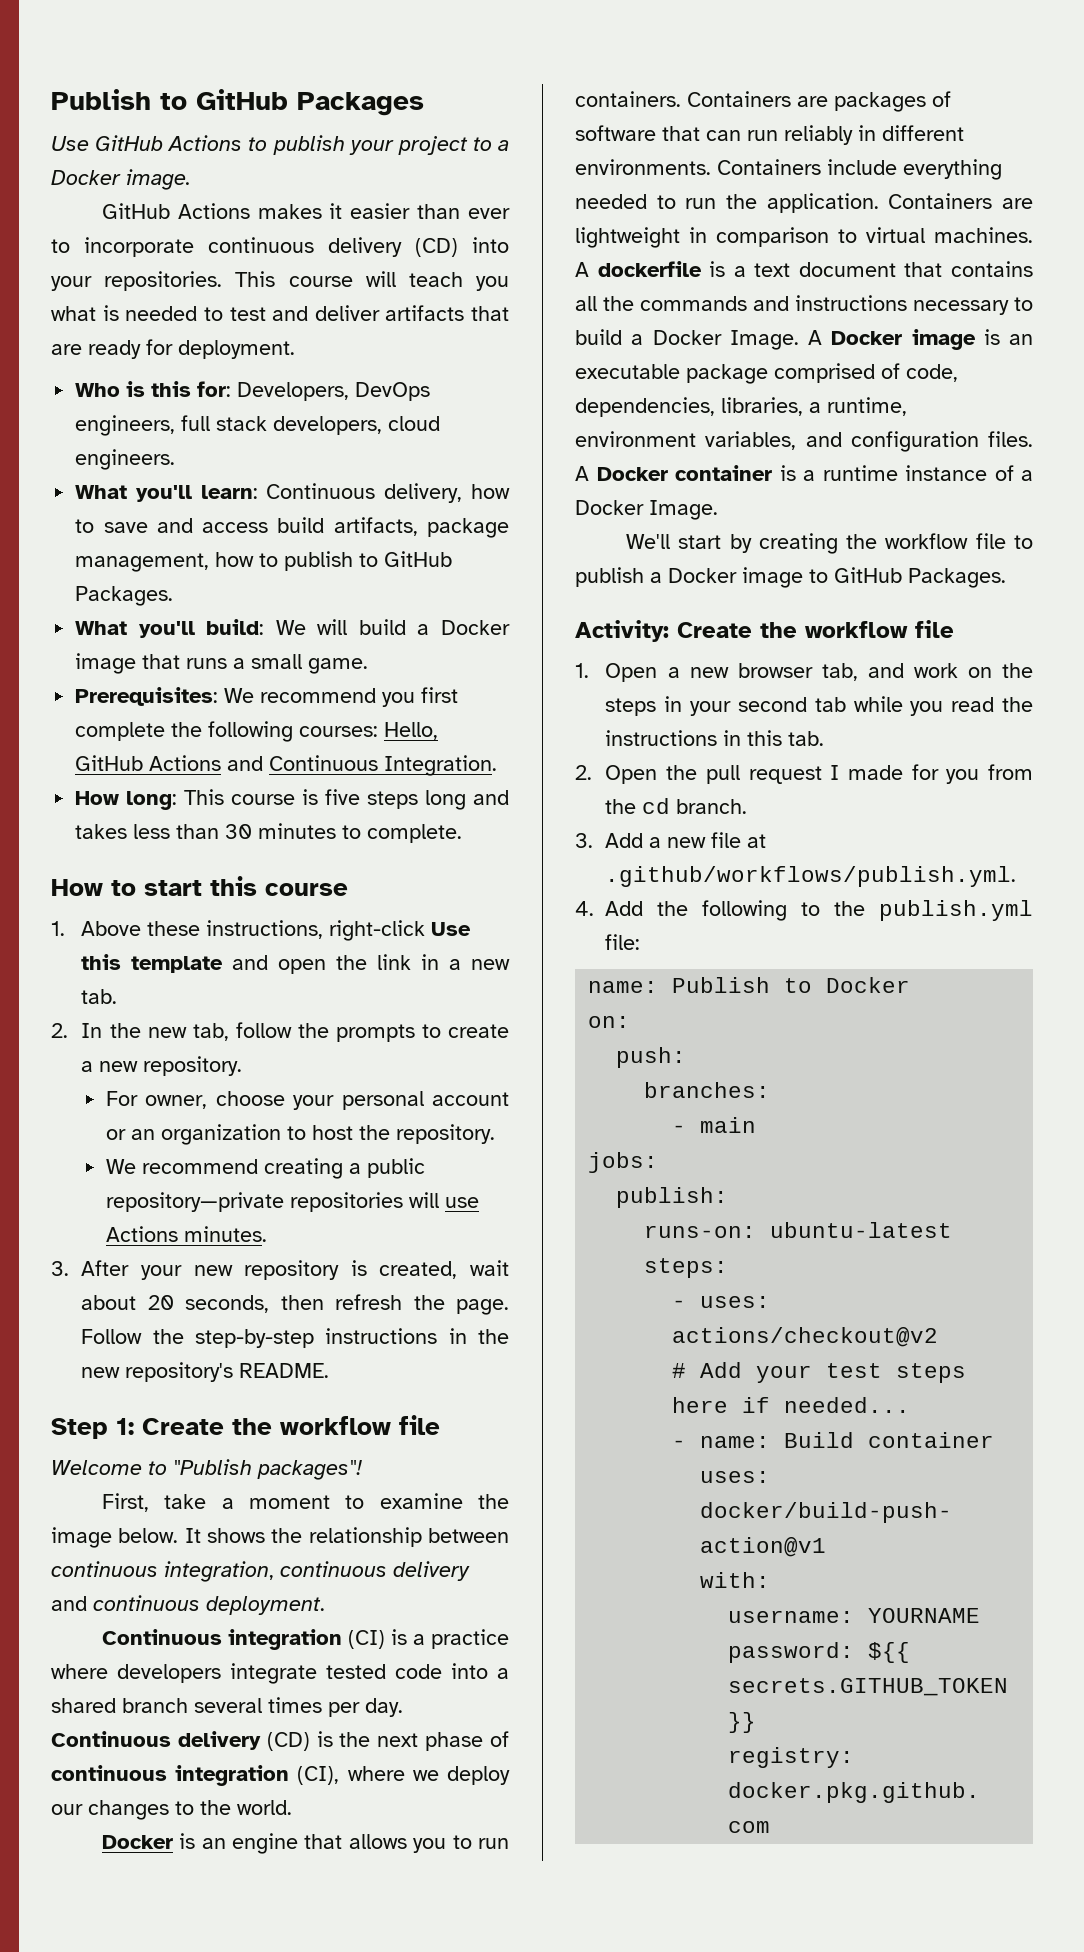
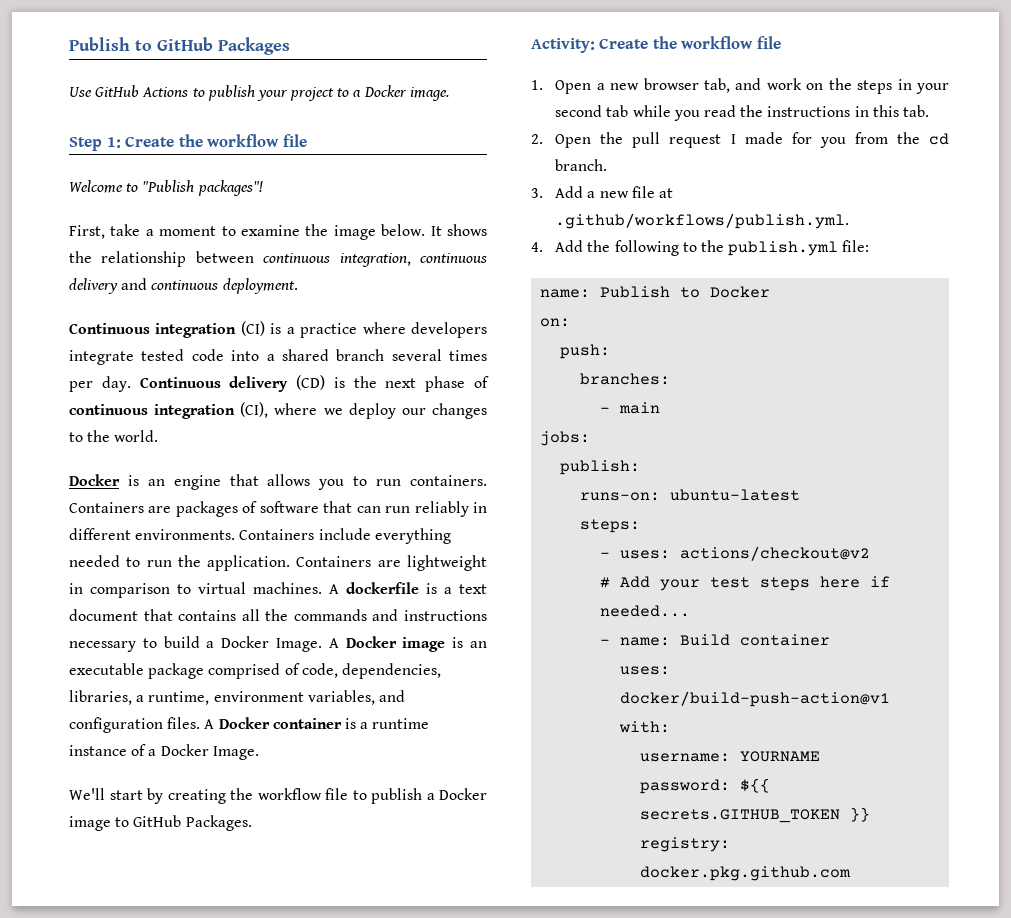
[101,203,511,219] [51,237,509,257] [51,271,510,291] [51,305,509,321] [51,339,295,359] [75,381,431,401] [75,415,441,436] [75,449,176,470] [75,483,510,503] [75,517,510,538] [75,551,453,572] [75,586,174,606] [75,619,510,638] [75,653,369,674] [75,687,459,707] [75,721,439,742] [75,755,498,776] [75,789,510,810] [75,823,463,843] [51,876,348,896] [51,920,472,941] [81,954,510,974] [81,989,118,1004] [51,1022,509,1042] [81,1056,243,1076] [105,1091,509,1110] [105,1124,495,1145] [105,1158,425,1179] [105,1192,479,1212] [105,1226,267,1242] [51,1260,509,1280] [81,1294,510,1315] [81,1328,509,1348] [81,1362,330,1382] // GitHub Actions makes it easier than ever to incorporate continuous delivery (CD) into your repositories. This course will teach you what is needed to test and deliver artifacts that are ready for deployment. // Who is this for: Developers, DevOps engineers, full stack developers, cloud engineers. // What you'll learn: Continuous delivery, how to save and access build artifacts, package management, how to publish to GitHub Packages. // What you'll build: We will build a Docker image that runs a small game. // Prerequisites: We recommend you first complete the following courses: Hello, GitHub Actions and Continuous Integration. // How long: This course is five steps long and takes less than 30 minutes to complete. // How to start this course // 1. Above these instructions, right-click Use this template and open the link in a new tab. // 2. In the new tab, follow the prompts to create a new repository. // For owner, choose your personal account or an organization to host the repository. // We recommend creating a public repository—private repositories will use Actions minutes. // 3. After your new repository is created, wait about 20 seconds, then refresh the page. Follow the step-by-step instructions in the new repository's README. -> (449, 94) none

